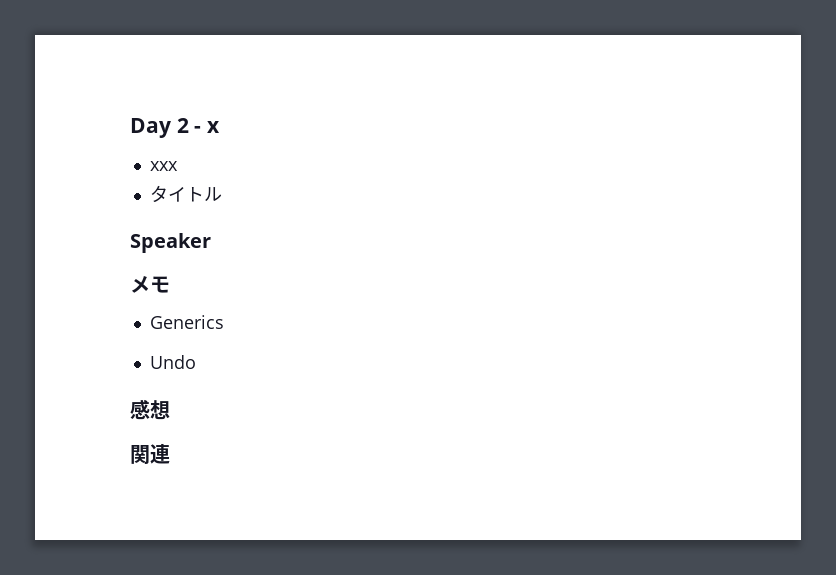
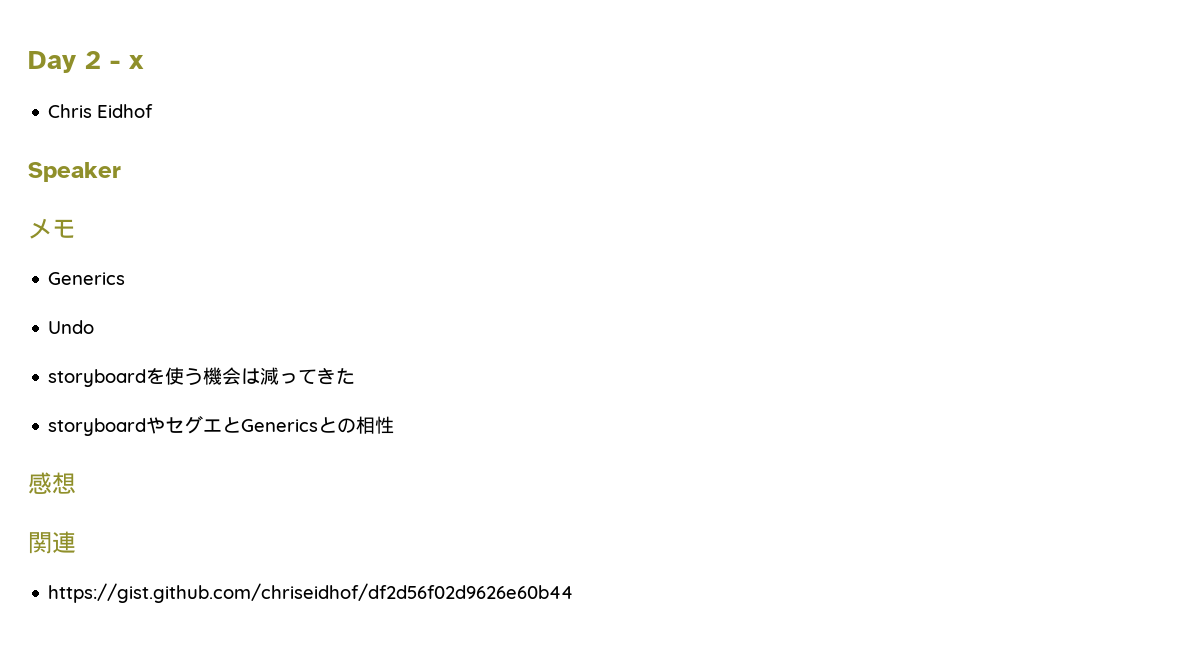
[149,161,178,171] [149,185,222,203] xxx // タイトル -> [48,104,154,118] Chris Eidhof
(196, 362) none -> [48,367,356,387] [48,416,395,436] // storyboardを使う機会は減ってきた // storyboardやセグエとGenericsとの相性
(170, 453) none -> [48,583,574,603] // https://gist.github.com/chriseidhof/df2d56f02d9626e60b44

